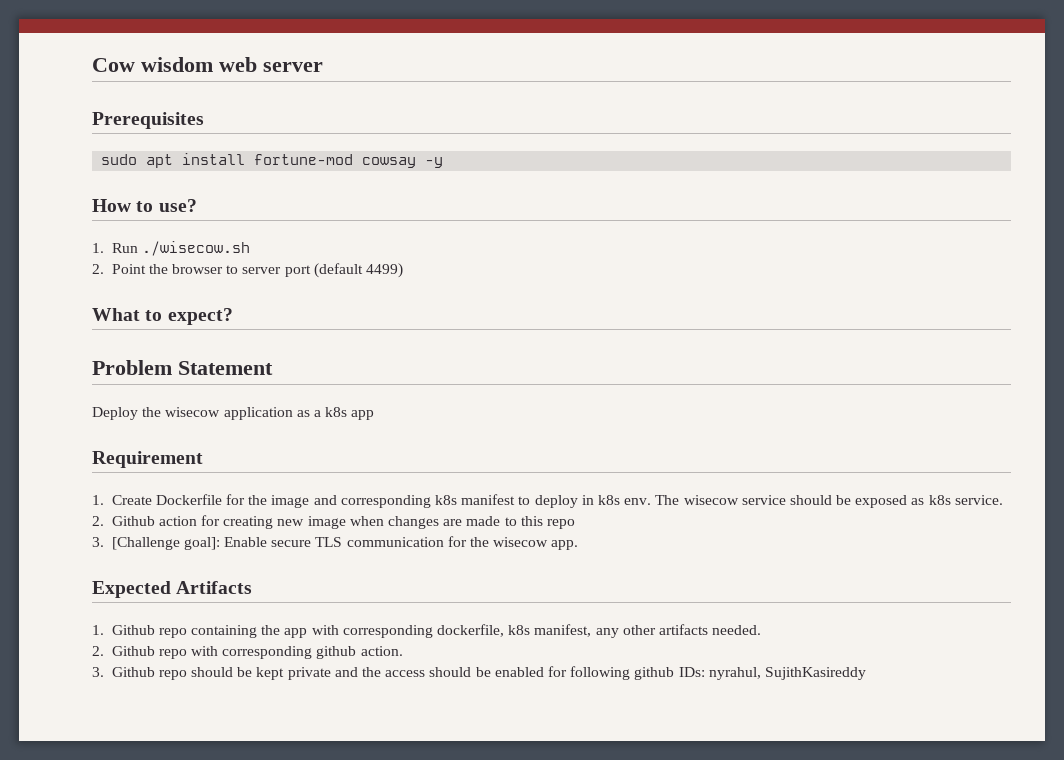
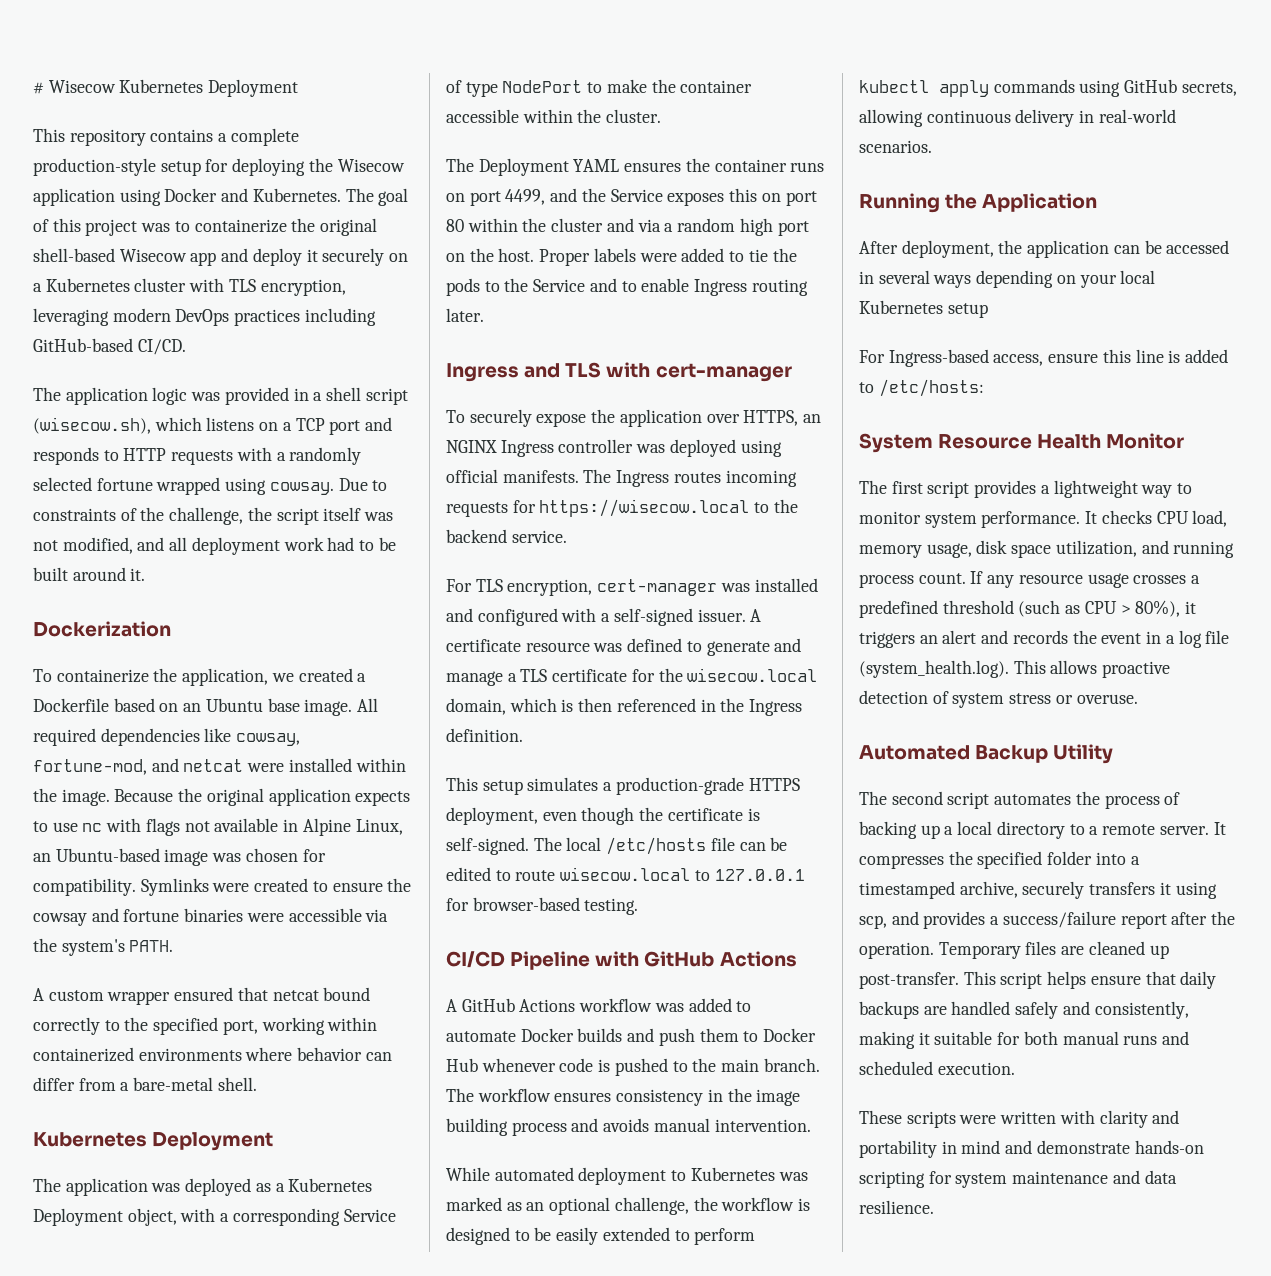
[92,57,323,72] [92,112,204,129] [101,153,444,168] [92,199,197,212] [92,241,250,256] [92,263,404,278] [92,308,233,325] [92,360,273,375] [92,407,375,420] [92,451,203,468] [92,494,1003,508] [92,515,575,529] [92,536,579,550] [92,581,253,598] [92,624,762,638] [92,646,403,659] [92,666,866,680] Cow wisdom web server // Prerequisites // sudo apt install fortune-mod cowsay -y // How to use? // 1. Run ./wisecow.sh // 2. Point the browser to server port (default 4499) // What to expect? // Problem Statement // Deploy the wisecow application as a k8s app // Requirement // 1. Create Dockerfile for the image and corresponding k8s manifest to deploy in k8s env. The wisecow service should be exposed as k8s service. // 2. Github action for creating new image when changes are made to this repo // 3. [Challenge goal]: Enable secure TLS communication for the wisecow app. // Expected Artifacts // 1. Github repo containing the app with corresponding dockerfile, k8s manifest, any other artifacts needed. // 2. Github repo with corresponding github action. // 3. Github repo should be kept private and the access should be enabled for following github IDs: nyrahul, SujithKasireddy -> [33,79,299,97] [33,128,299,146] [33,158,405,176] [33,188,409,206] [33,218,378,236] [33,248,409,266] [33,278,346,296] [33,308,376,326] [33,338,186,355] [33,387,408,405] [33,417,393,435] [33,447,362,465] [33,477,388,495] [33,507,394,525] [33,537,396,555] [33,567,146,581] [33,621,171,637] [33,668,367,686] [33,698,379,716] [33,728,301,746] [33,758,406,775] [33,788,411,806] [33,818,403,836] [33,848,326,866] [33,878,412,896] [33,908,389,926] [33,938,174,956] [33,987,371,1005] [33,1017,378,1035] [33,1047,392,1062] [33,1077,257,1091] [33,1132,274,1151] [33,1178,373,1196] [33,1208,396,1226] [446,79,753,97] [446,109,662,123] [446,158,825,176] [446,188,817,206] [446,218,809,236] [446,248,797,266] [446,278,808,296] [446,308,484,322] [446,362,792,382] [446,409,822,427] [446,439,782,457] [446,469,797,487] [446,499,798,517] [446,529,567,543] [446,578,818,596] [446,608,762,626] [446,638,802,656] [446,668,818,686] [446,698,803,716] [446,728,523,742] [446,777,800,795] [446,807,760,825] [446,837,788,855] [446,867,805,881] [446,897,639,915] [446,951,797,970] [446,998,752,1012] [446,1028,817,1046] [446,1058,820,1076] [446,1088,801,1106] [446,1118,811,1136] [446,1167,808,1185] [446,1197,811,1215] [446,1227,756,1245] [859,79,1237,97] [859,109,1176,127] [859,140,932,153] [859,193,1098,213] [859,240,1230,258] [859,270,1156,288] [859,300,988,318] [859,349,1229,367] [859,379,984,397] [859,433,1185,453] [859,480,1193,498] [859,510,1228,528] [859,540,1235,558] [859,571,1201,588] [859,600,1197,618] [859,630,1230,648] [859,660,1171,678] [859,690,1138,708] [859,744,1114,764] [859,791,1181,809] [859,821,1226,839] [859,851,1140,869] [859,881,1217,899] [859,911,1236,929] [859,941,1169,959] [859,971,1217,989] [859,1001,1189,1019] [859,1031,1190,1049] [859,1061,1015,1075] [859,1110,1180,1128] [859,1140,1204,1158] [859,1170,1177,1188] [859,1200,934,1214] # Wisecow Kubernetes Deployment // This repository contains a complete production-style setup for deploying the Wisecow application using Docker and Kubernetes. The goal of this project was to containerize the original shell-based Wisecow app and deploy it securely on a Kubernetes cluster with TLS encryption, leveraging modern DevOps practices including GitHub-based CI/CD. // The application logic was provided in a shell script (wisecow.sh), which listens on a TCP port and responds to HTTP requests with a randomly selected fortune wrapped using cowsay. Due to constraints of the challenge, the script itself was not modified, and all deployment work had to be built around it. // Dockerization // To containerize the application, we created a Dockerfile based on an Ubuntu base image. All required dependencies like cowsay, fortune-mod, and netcat were installed within the image. Because the original application expects to use nc with flags not available in Alpine Linux, an Ubuntu-based image was chosen for compatibility. Symlinks were created to ensure the cowsay and fortune binaries were accessible via the system's PATH. // A custom wrapper ensured that netcat bound correctly to the specified port, working within containerized environments where behavior can differ from a bare-metal shell. // Kubernetes Deployment // The application was deployed as a Kubernetes Deployment object, with a corresponding Service of type NodePort to make the container accessible within the cluster. // The Deployment YAML ensures the container runs on port 4499, and the Service exposes this on port 80 within the cluster and via a random high port on the host. Proper labels were added to tie the pods to the Service and to enable Ingress routing later. // Ingress and TLS with cert-manager // To securely expose the application over HTTPS, an NGINX Ingress controller was deployed using official manifests. The Ingress routes incoming requests for https://wisecow.local to the backend service. // For TLS encryption, cert-manager was installed and configured with a self-signed issuer. A certificate resource was defined to generate and manage a TLS certificate for the wisecow.local domain, which is then referenced in the Ingress definition. // This setup simulates a production-grade HTTPS deployment, even though the certificate is self-signed. The local /etc/hosts file can be edited to route wisecow.local to 127.0.0.1 for browser-based testing. // CI/CD Pipeline with GitHub Actions // A GitHub Actions workflow was added to automate Docker builds and push them to Docker Hub whenever code is pushed to the main branch. The workflow ensures consistency in the image building process and avoids manual intervention. // While automated deployment to Kubernetes was marked as an optional challenge, the workflow is designed to be easily extended to perform kubectl apply commands using GitHub secrets, allowing continuous delivery in real-world scenarios. // Running the Application // After deployment, the application can be accessed in several ways depending on your local Kubernetes setup // For Ingress-based access, ensure this line is added to /etc/hosts: // System Resource Health Monitor // The first script provides a lightweight way to monitor system performance. It checks CPU load, memory usage, disk space utilization, and running process count. If any resource usage crosses a predefined threshold (such as CPU > 80%), it triggers an alert and records the event in a log file (system_health.log). This allows proactive detection of system stress or overuse. // Automated Backup Utility // The second script automates the process of backing up a local directory to a remote server. It compresses the specified folder into a timestamped archive, securely transfers it using scp, and provides a success/failure report after the operation. Temporary files are cleaned up post-transfer. This script helps ensure that daily backups are handled safely and consistently, making it suitable for both manual runs and scheduled execution. // These scripts were written with clarity and portability in mind and demonstrate hands-on scripting for system maintenance and data resilience.

